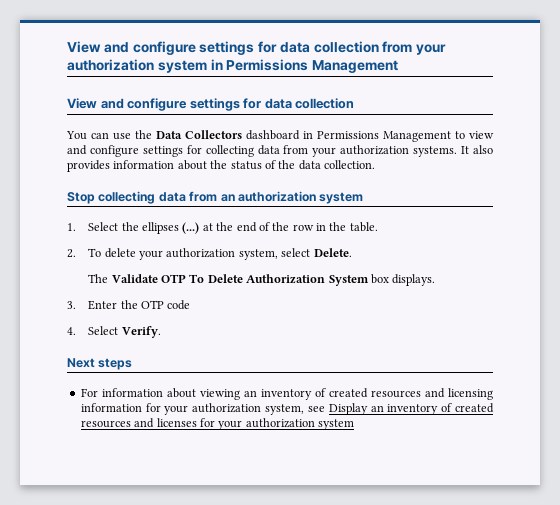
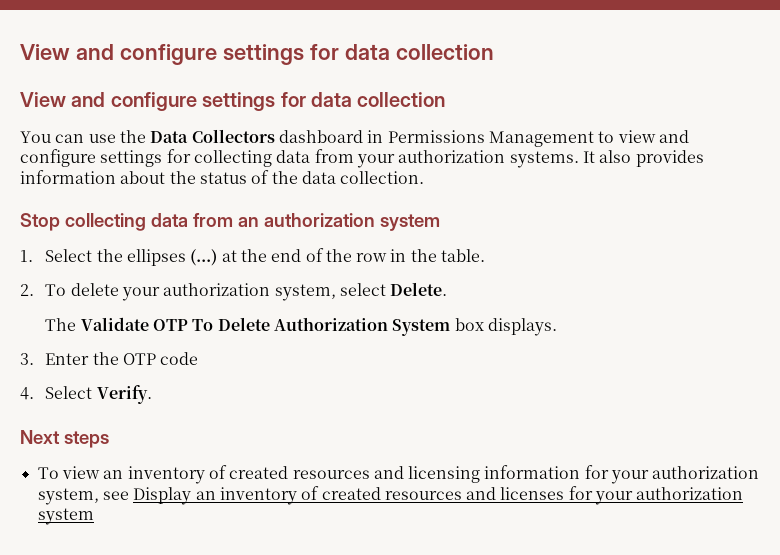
[67,41,447,55] [67,59,399,73] View and configure settings for data collection from your authorization system in Permissions Management -> [20,44,494,65] View and configure settings for data collection
[80,388,240,400] For information about viewing -> [37,466,100,479] To view

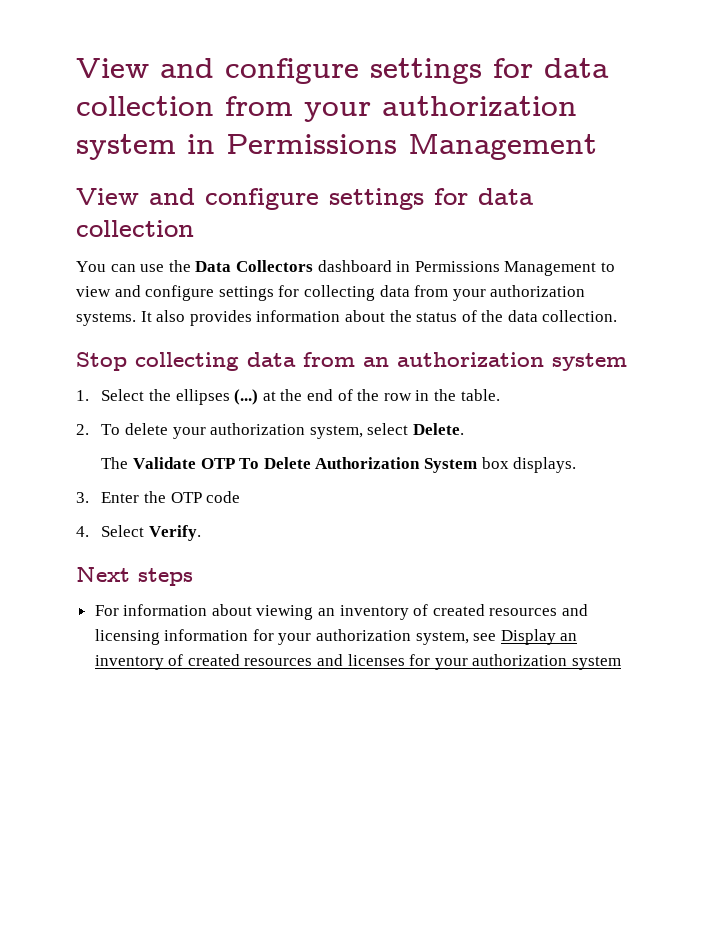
[20,44,494,65] View and configure settings for data collection -> [76,58,609,84] [76,96,577,122] [76,134,597,160] View and configure settings for data collection from your authorization system in Permissions Management
[37,466,100,479] To view -> [94,604,314,620] For information about viewing

